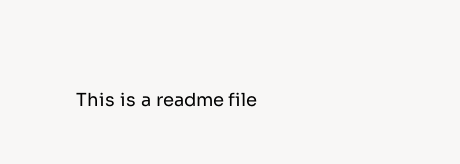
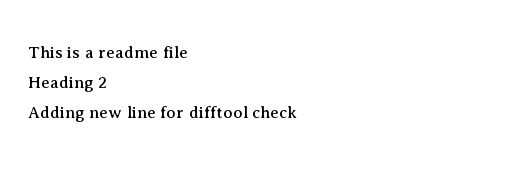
(258, 99) none -> [28,76,108,92] [28,106,298,122] // Heading 2 // Adding new line for difftool check

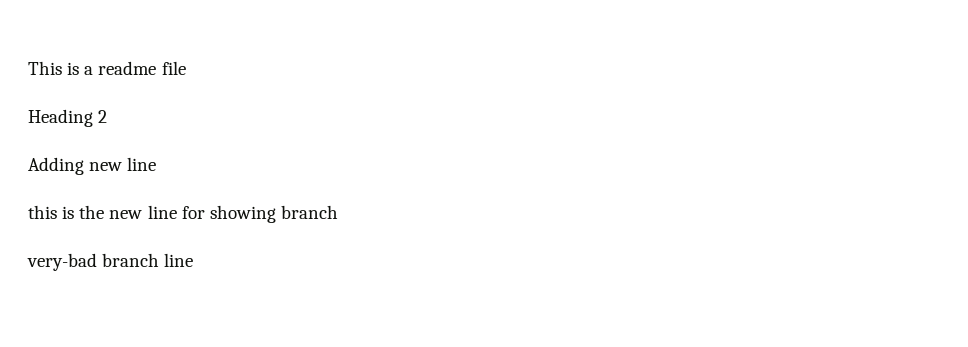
[160,106,298,118] for difftool check -> [28,205,338,223] [27,253,194,271] // this is the new line for showing branch // very-bad branch line

